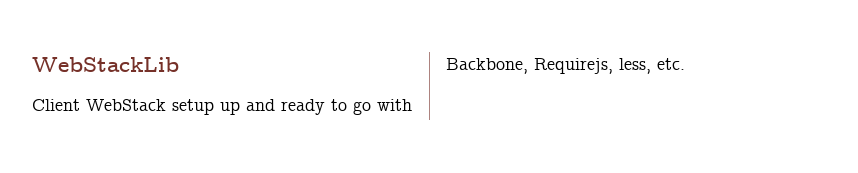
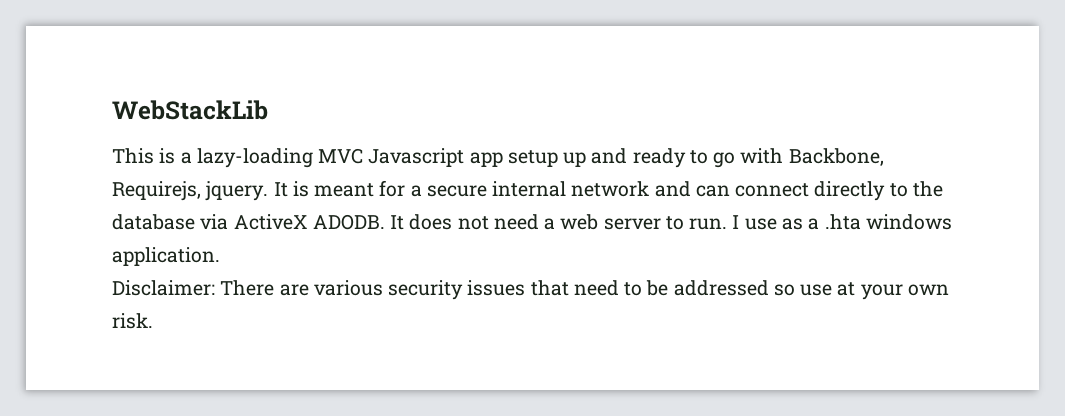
[32,99,166,111] Client WebStack -> [112,148,503,168] This is a lazy-loading MVC Javascript app
[619,58,685,74] less, etc. -> [205,180,943,201] [112,214,952,230] [112,247,220,266] [112,280,949,300] [112,313,153,329] jquery. It is meant for a secure internal network and can connect directly to the database via ActiveX ADODB. It does not need a web server to run. I use as a .hta windows application. // Disclaimer: There are various security issues that need to be addressed so use at your own risk.

